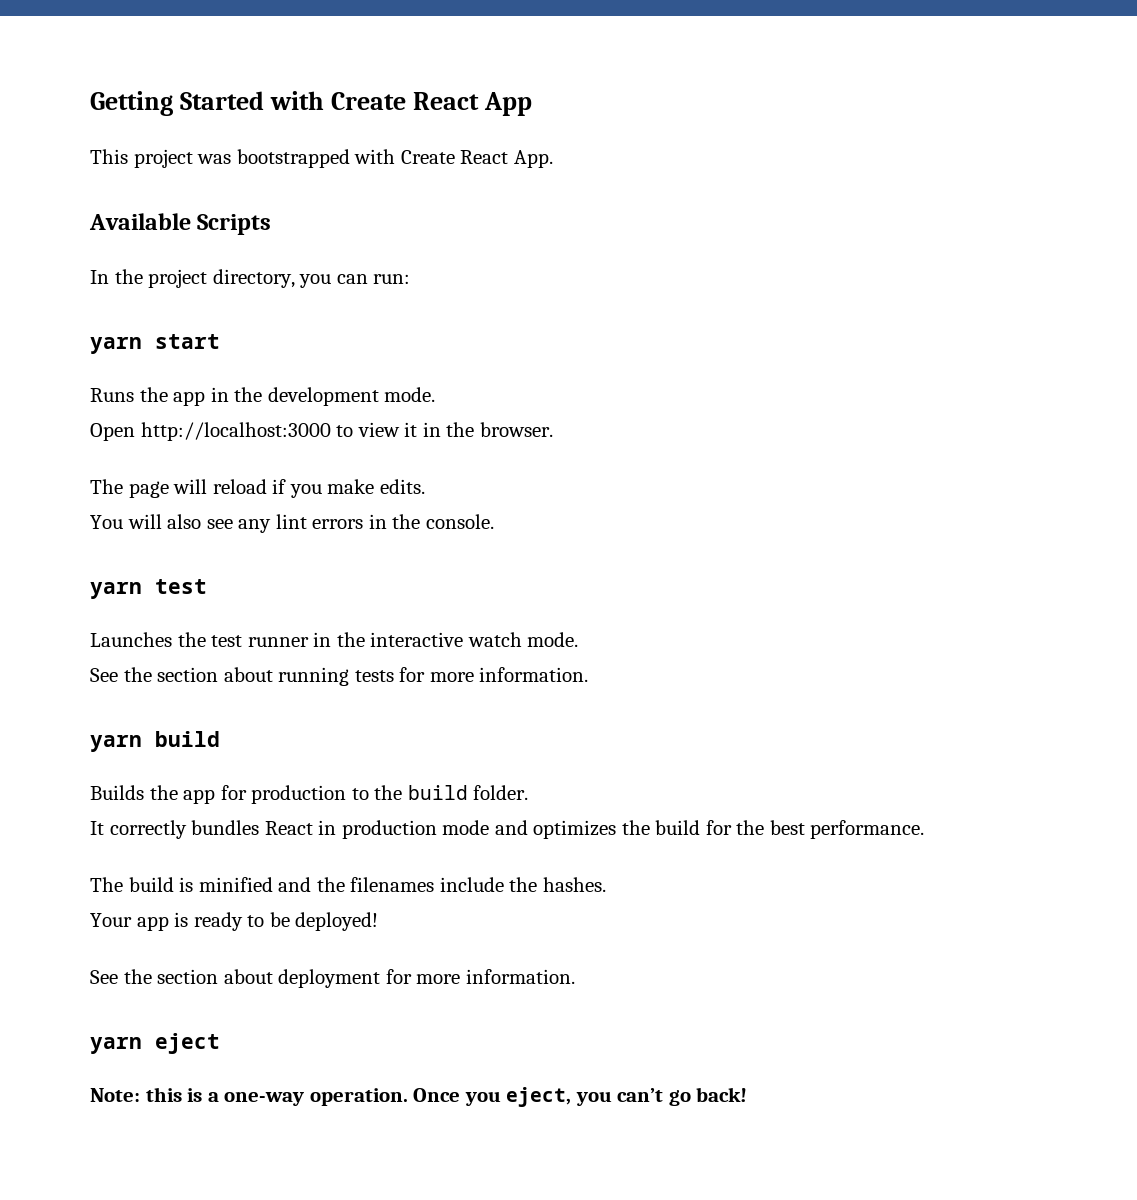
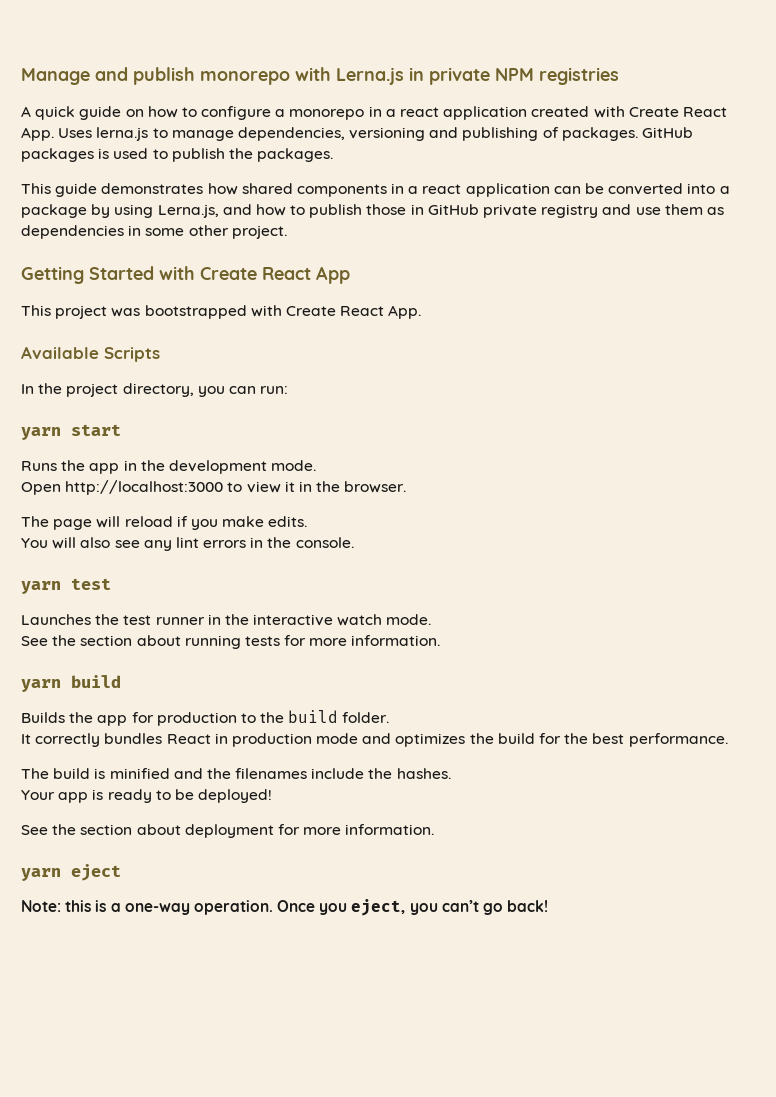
(90, 103) none -> [21,67,619,85] [21,106,727,120] [21,127,694,141] [21,148,334,162] [21,183,730,197] [21,204,724,218] [21,225,287,239] Manage and publish monorepo with Lerna.js in private NPM registries // A quick guide on how to configure a monorepo in a react application created with Create React App. Uses lerna.js to manage dependencies, versioning and publishing of packages. GitHub packages is used to publish the packages. // This guide demonstrates how shared components in a react application can be converted into a package by using Lerna.js, and how to publish those in GitHub private registry and use them as dependencies in some other project. //

